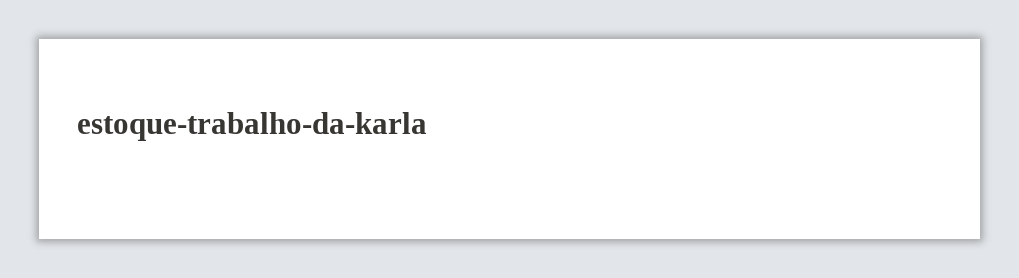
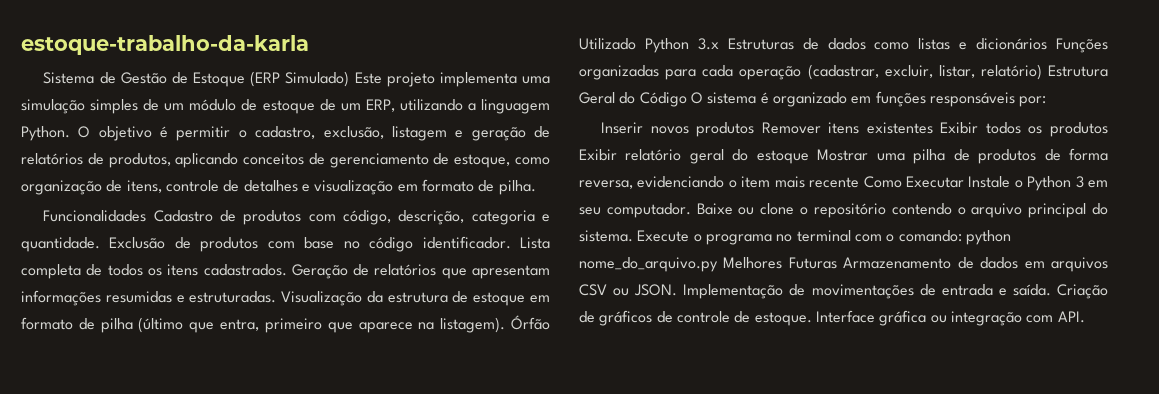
(427, 126) none -> [43,71,550,87] [21,99,550,114] [21,126,551,141] [21,153,550,168] [21,179,536,195] [43,210,550,225] [21,236,551,252] [21,264,551,279] [21,290,550,306] [21,315,550,333] [579,38,1108,53] [579,64,1108,80] [579,91,1047,107] [601,122,1108,137] [579,148,1108,164] [579,176,1108,191] [579,203,1108,218] [579,230,1011,245] [579,257,1108,272] [579,284,1108,299] [579,310,1085,326] // Sistema de Gestão de Estoque (ERP Simulado) Este projeto implementa uma simulação simples de um módulo de estoque de um ERP, utilizando a linguagem Python. O objetivo é permitir o cadastro, exclusão, listagem e geração de relatórios de produtos, aplicando conceitos de gerenciamento de estoque, como organização de itens, controle de detalhes e visualização em formato de pilha. // Funcionalidades Cadastro de produtos com código, descrição, categoria e quantidade. Exclusão de produtos com base no código identificador. Lista completa de todos os itens cadastrados. Geração de relatórios que apresentam informações resumidas e estruturadas. Visualização da estrutura de estoque em formato de pilha (último que entra, primeiro que aparece na listagem). Órfão Utilizado Python 3.x Estruturas de dados como listas e dicionários Funções organizadas para cada operação (cadastrar, excluir, listar, relatório) Estrutura Geral do Código O sistema é organizado em funções responsáveis por: // Inserir novos produtos Remover itens existentes Exibir todos os produtos Exibir relatório geral do estoque Mostrar uma pilha de produtos de forma reversa, evidenciando o item mais recente Como Executar Instale o Python 3 em seu computador. Baixe ou clone o repositório contendo o arquivo principal do sistema. Execute o programa no terminal com o comando: python nome_do_arquivo.py Melhores Futuras Armazenamento de dados em arquivos CSV ou JSON. Implementação de movimentações de entrada e saída. Criação de gráficos de controle de estoque. Interface gráfica ou integração com API.

